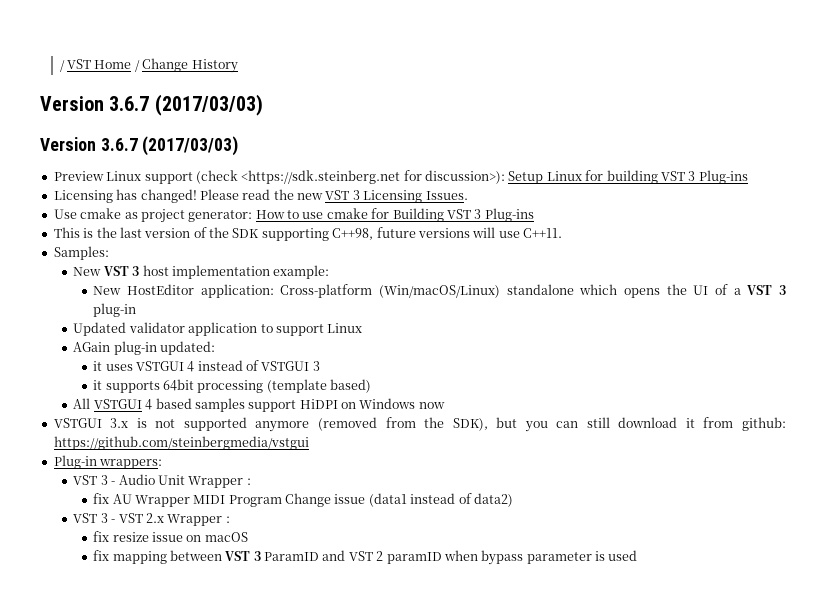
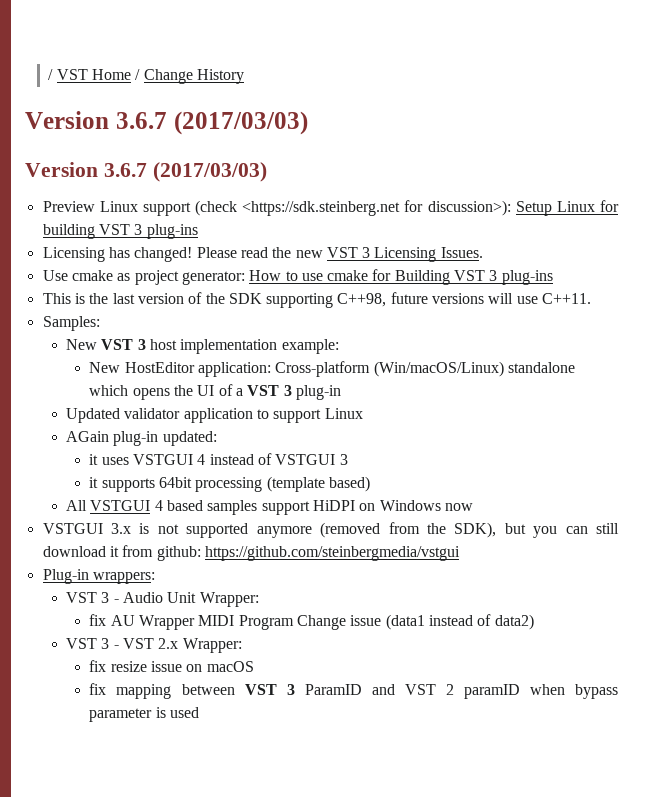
[698,170,748,184] Plug-ins -> [146,224,198,239] plug-ins
[484,208,534,222] Plug-ins -> [501,270,553,285] plug-ins
[188,476,251,488] Wrapper : -> [199,592,259,607] Wrapper:
[167,514,230,526] Wrapper : -> [182,638,242,653] Wrapper:

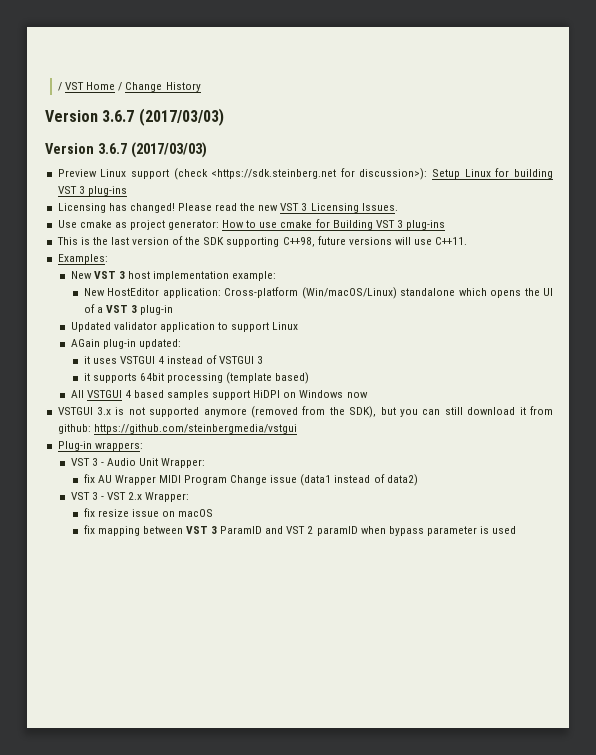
[42,316,100,331] Samples: -> [57,254,108,264] Examples:

